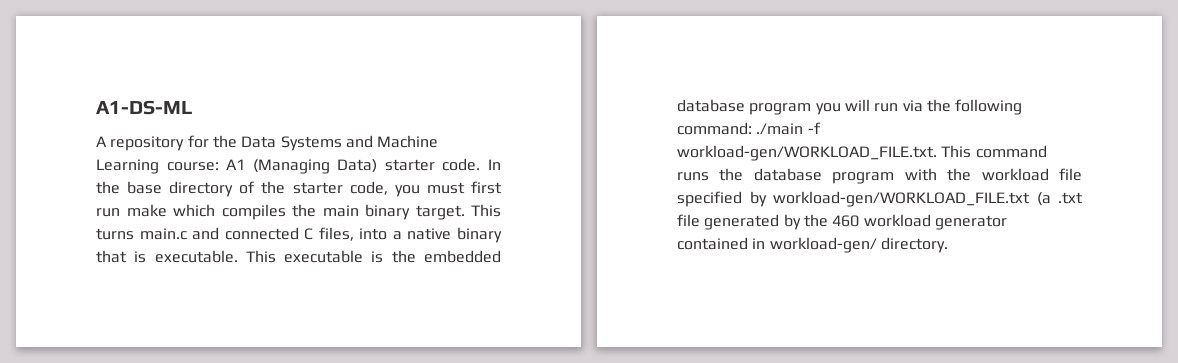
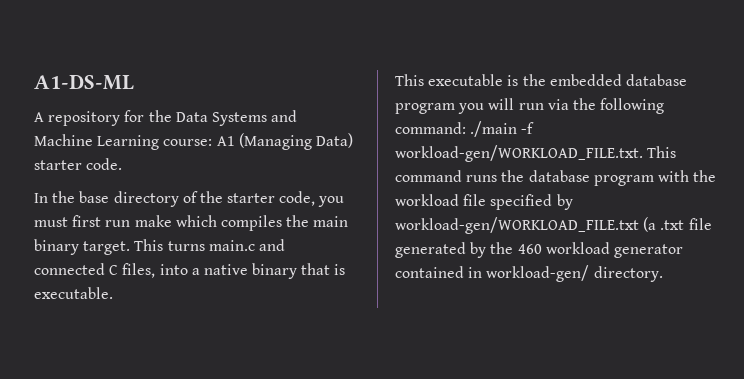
(481, 164) none -> (123, 164) //
(238, 256) none -> (113, 293) //

